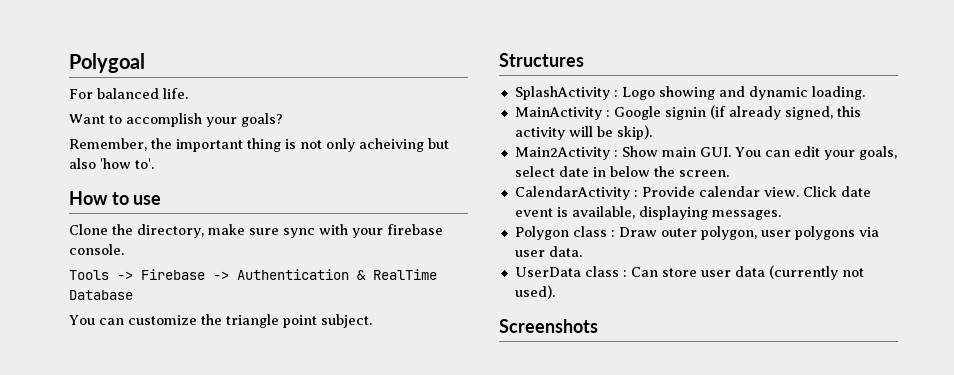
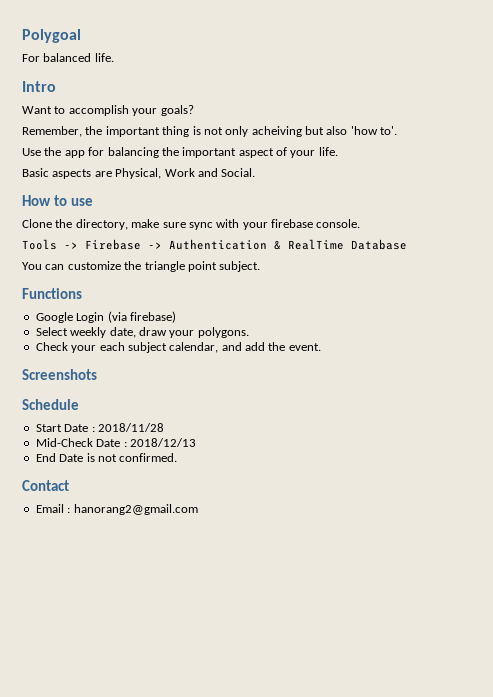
(188, 93) none -> [22,81,56,92] // Intro
(154, 163) none -> [22,147,338,158] [22,168,256,179] // Use the app for balancing the important aspect of your life. // Basic aspects are Physical, Work and Social.
[499,53,584,67] [514,86,865,100] [514,105,861,120] [514,125,652,140] [514,146,897,160] [514,166,729,177] [514,186,871,200] [514,206,781,220] [514,226,879,240] [514,246,582,257] [514,265,864,280] [514,285,555,299] [499,319,598,333] Structures // SplashActivity : Logo showing and dynamic loading. // MainActivity : Google signin (if already signed, this activity will be skip). // Main2Activity : Show main GUI. You can edit your goals, select date in below the screen. // CalendarActivity : Provide calendar view. Click date event is available, displaying messages. // Polygon class : Draw outer polygon, user polygons via user data. // UserData class : Can store user data (currently not used). // Screenshots -> [22,288,82,299] [35,311,176,323] [35,327,249,338] [35,342,321,353] [22,369,97,380] [22,399,79,410] [35,423,164,432] [35,438,196,447] [35,453,178,462] [22,480,69,491] [35,504,198,515] Functions // Google Login (via firebase) // Select weekly date, draw your polygons. // Check your each subject calendar, and add the event. // Screenshots // Schedule // Start Date : 2018/11/28 // Mid-Check Date : 2018/12/13 // End Date is not confirmed. // Contact // Email : hanorang2@gmail.com

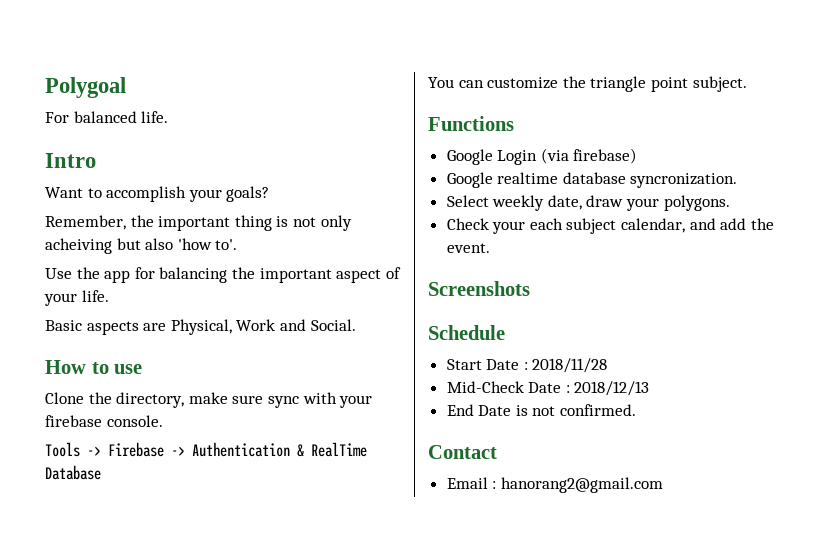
(176, 317) none -> [446,172,738,188] // Google realtime database syncronization.

